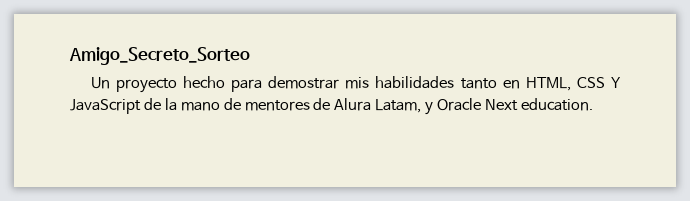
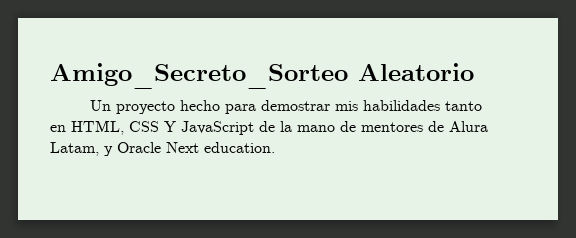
(250, 56) none -> [358,63,474,81] Aleatorio

